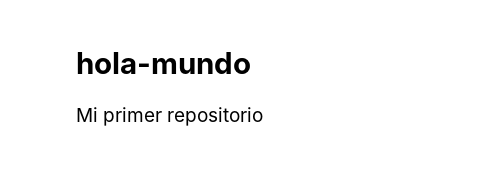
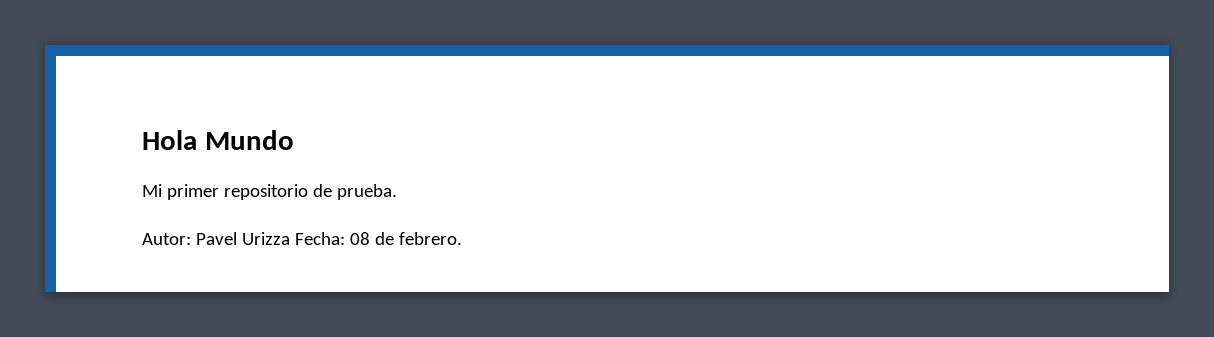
[76,52,251,74] hola-mundo -> [142,130,294,150] Hola Mundo
(264, 116) none -> [312,184,397,200] [142,232,462,245] de prueba. // Autor: Pavel Urizza Fecha: 08 de febrero.

